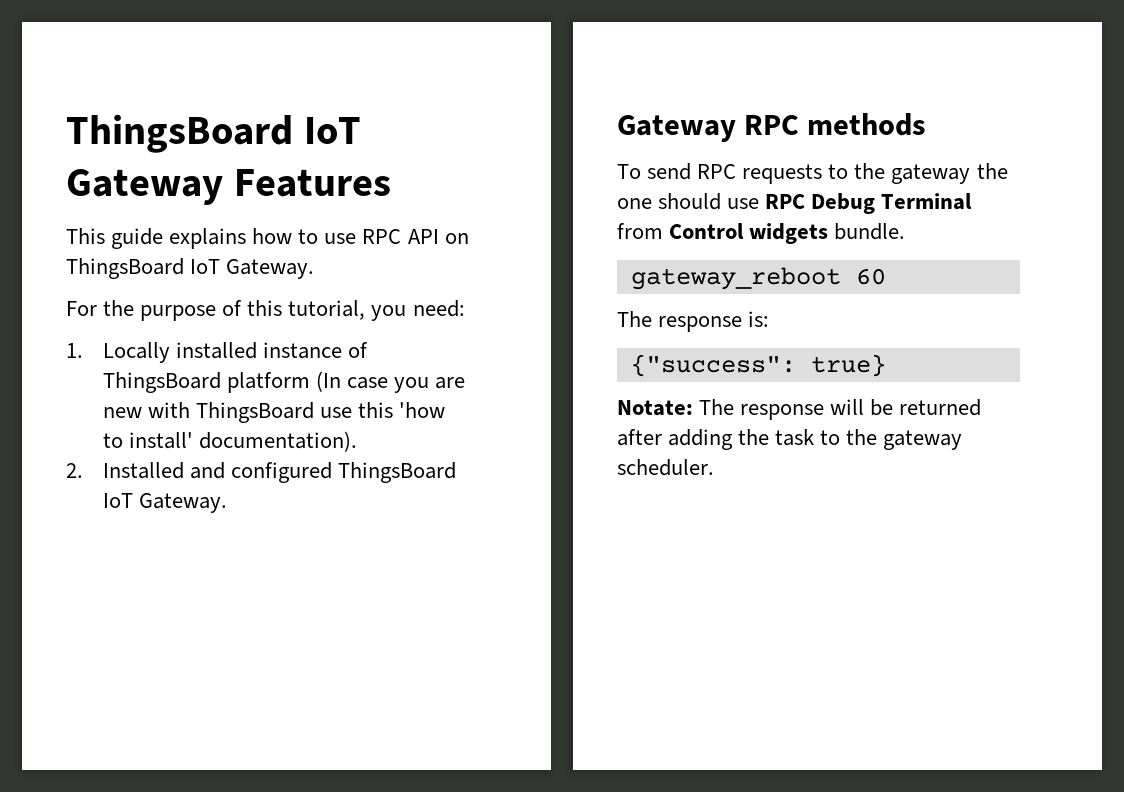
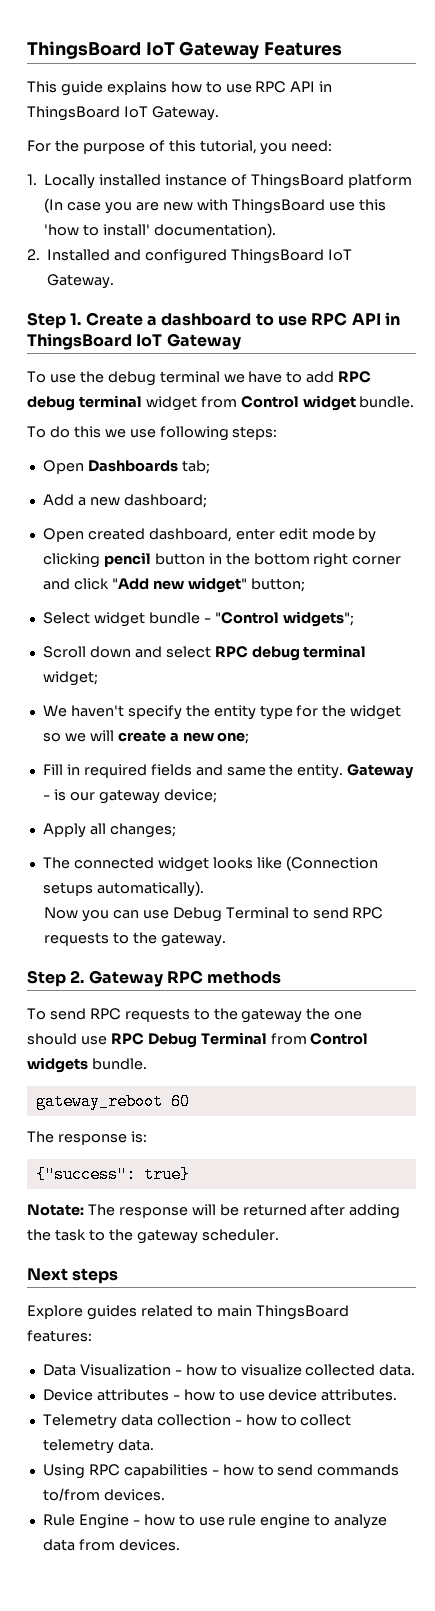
[444,233,469,244] on -> [319,81,333,92] in
(228, 503) none -> [27,312,400,329] [27,333,241,350] [27,371,372,386] [27,395,415,411] [27,426,278,441] [42,460,210,474] [42,494,207,508] [42,528,377,543] [42,552,402,568] [42,577,305,593] [42,611,354,627] [42,645,367,661] [42,671,98,686] [42,705,402,720] [42,730,250,744] [42,764,415,779] [42,789,217,804] [42,823,176,838] [42,856,378,872] [42,881,204,897] [44,907,384,922] [44,932,226,947] [27,970,85,987] Step 1. Create a dashboard to use RPC API in ThingsBoard IoT Gateway // To use the debug terminal we have to add RPC debug terminal widget from Control widget bundle. // To do this we use following steps: // Open Dashboards tab; // Add a new dashboard; // Open created dashboard, enter edit mode by clicking pencil button in the bottom right corner and click "Add new widget" button; // Select widget bundle - "Control widgets"; // Scroll down and select RPC debug terminal widget; // We haven't specify the entity type for the widget so we will create a new one; // Fill in required fields and same the entity. Gateway - is our gateway device; // Apply all changes; // The connected widget looks like (Connection setups automatically). // Now you can use Debug Terminal to send RPC requests to the gateway. // Step 2.
(714, 467) none -> [27,1268,119,1284] [27,1305,349,1320] [27,1330,92,1342] [42,1364,416,1376] [42,1389,398,1401] [42,1414,352,1429] [42,1439,154,1454] [42,1464,400,1479] [42,1488,165,1501] [42,1514,388,1529] [42,1539,180,1551] // Next steps // Explore guides related to main ThingsBoard features: // Data Visualization - how to visualize collected data. // Device attributes - how to use device attributes. // Telemetry data collection - how to collect telemetry data. // Using RPC capabilities - how to send commands to/from devices. // Rule Engine - how to use rule engine to analyze data from devices.

